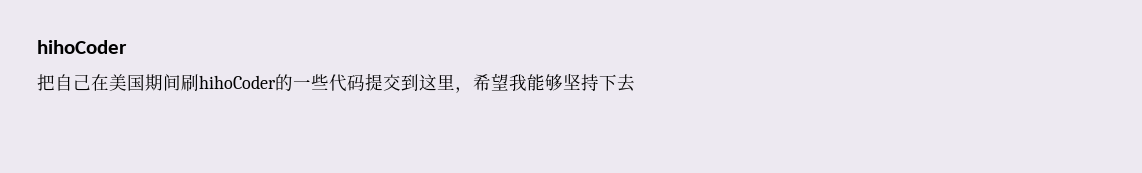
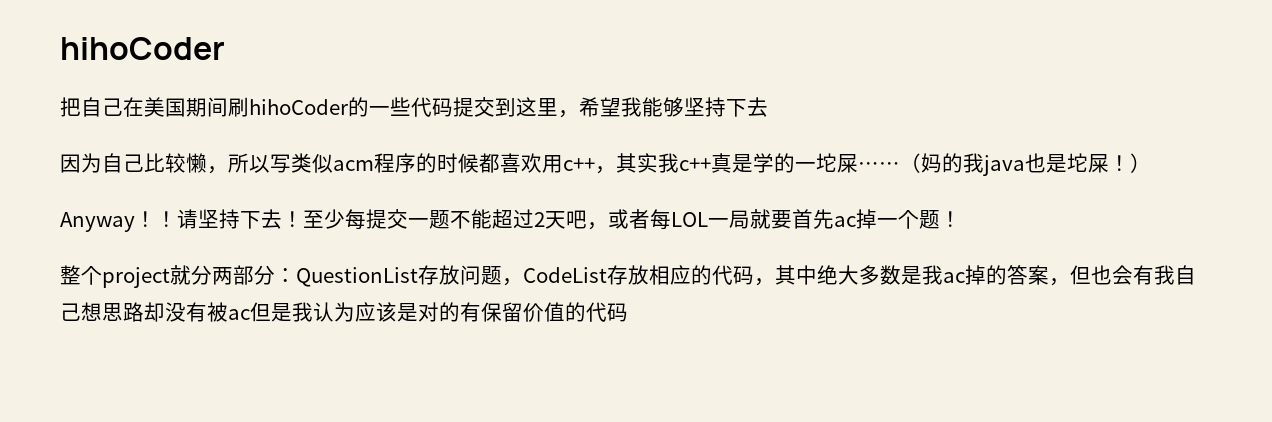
(635, 83) none -> [60,153,1151,176] [60,209,961,232] [60,265,1196,288] [60,302,628,322] // 因为自己比较懒，所以写类似acm程序的时候都喜欢用c++，其实我c++真是学的一坨屎……（妈的我java也是坨屎！） // Anyway！！请坚持下去！至少每提交一题不能超过2天吧，或者每LOL一局就要首先ac掉一个题！ // 整个project就分两部分：QuestionList存放问题，CodeList存放相应的代码，其中绝大多数是我ac掉的答案，但也会有我自己想思路却没有被ac但是我认为应该是对的有保留价值的代码

